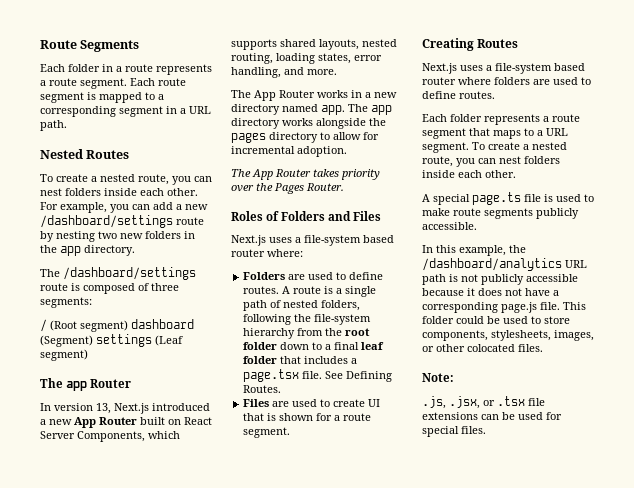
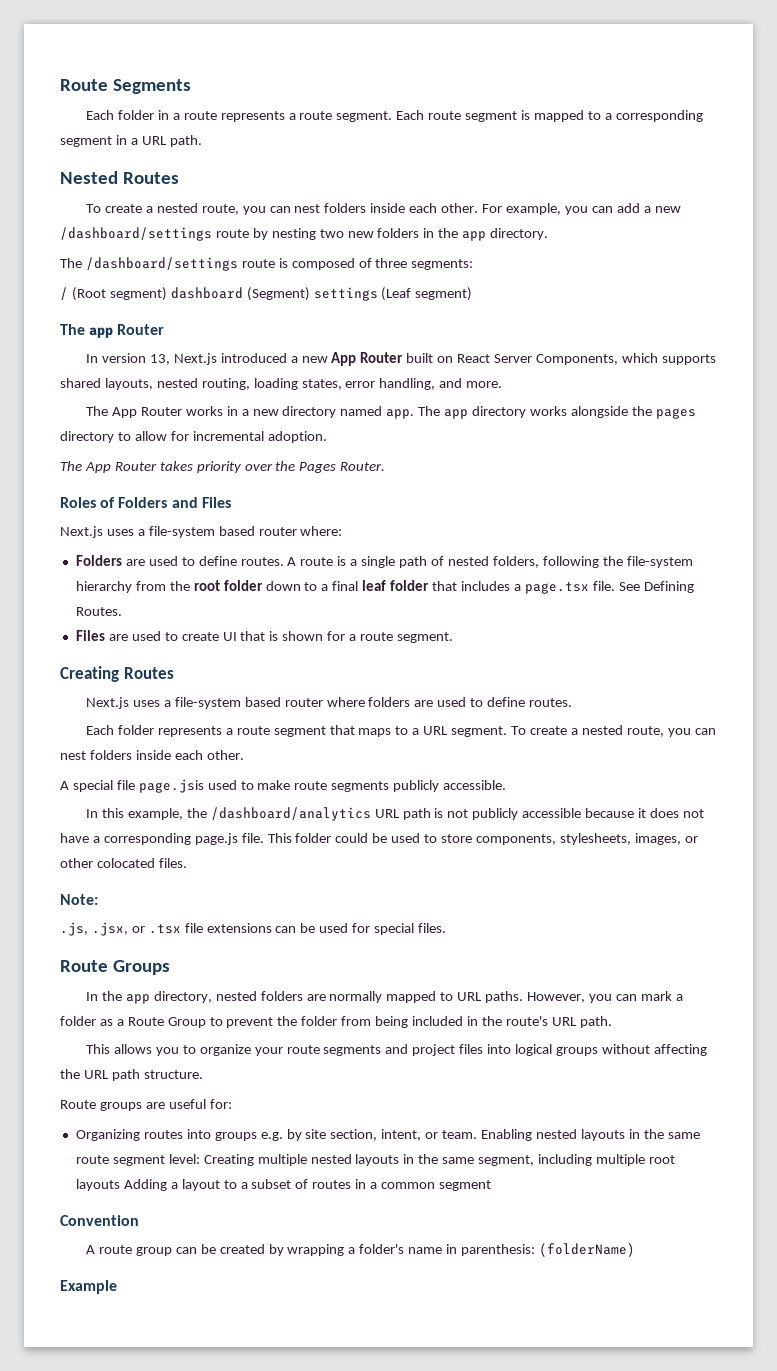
[472,192,553,205] page.ts file is -> [116,779,204,793] file page.jsis
(486, 430) none -> [60,960,170,975] [86,991,683,1004] [60,1016,612,1028] [86,1044,707,1056] [60,1069,203,1081] [60,1099,232,1111] [75,1129,700,1141] [75,1154,675,1166] [75,1179,491,1191] [60,1215,139,1226] [86,1243,635,1257] [60,1280,117,1294] // Route Groups // In the app directory, nested folders are normally mapped to URL paths. However, you can mark a folder as a Route Group to prevent the folder from being included in the route's URL path. // This allows you to organize your route segments and project files into logical groups without affecting the URL path structure. // Route groups are useful for: // Organizing routes into groups e.g. by site section, intent, or team. Enabling nested layouts in the same route segment level: Creating multiple nested layouts in the same segment, including multiple root layouts Adding a layout to a subset of routes in a common segment // Convention // A route group can be created by wrapping a folder's name in parenthesis: (folderName) // Example

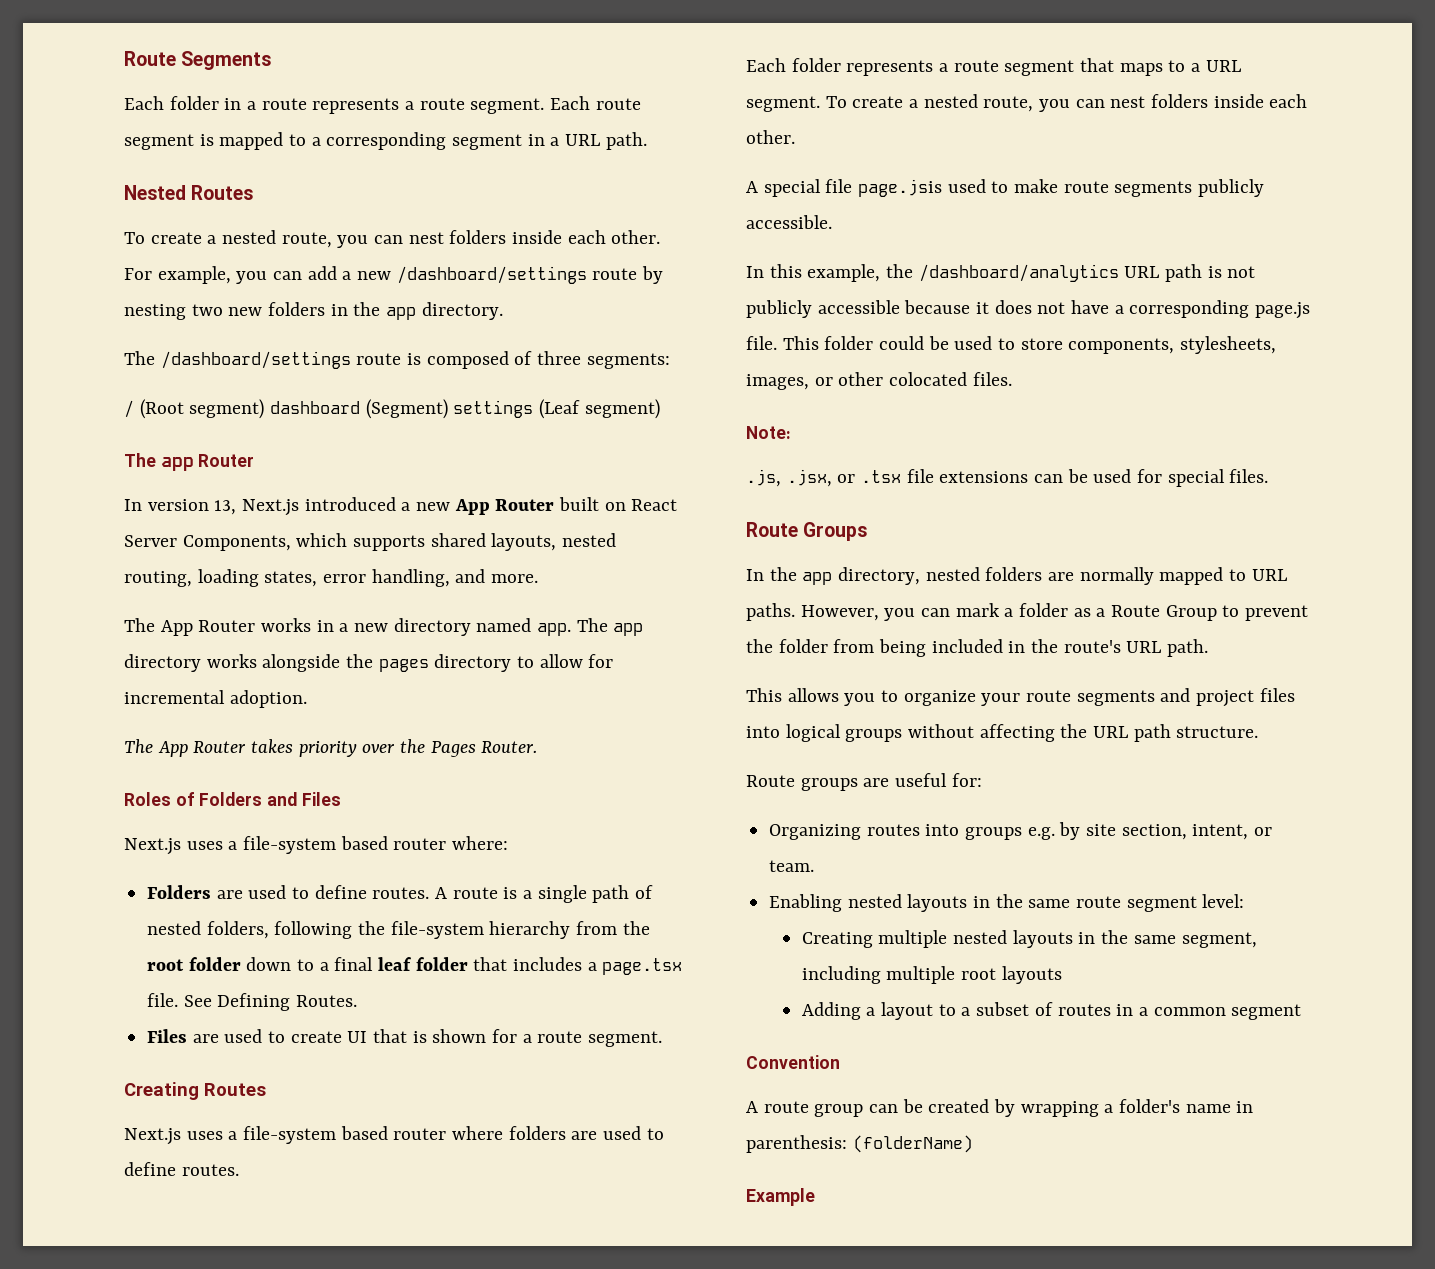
(478, 1134) none -> (815, 866) //
(200, 1159) none -> (1245, 901) //
(120, 1185) none -> (1062, 975) //

